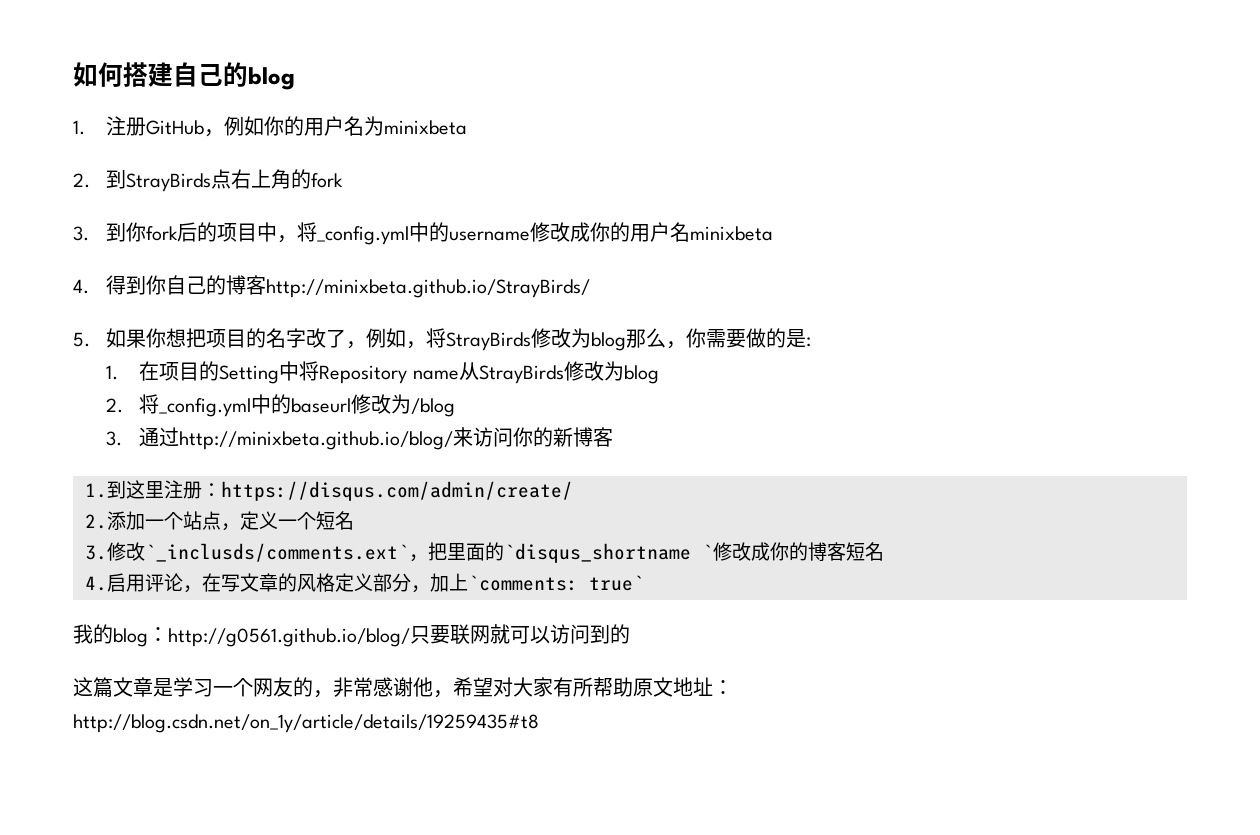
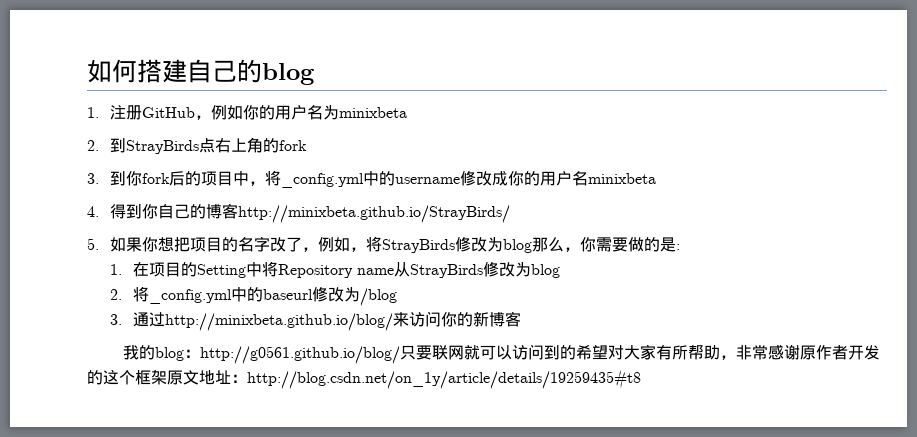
[85,480,573,501] [85,511,354,531] [85,542,884,563] [85,573,644,593] // 1.到这里注册：https://disqus.com/admin/create/ // 2.添加一个站点，定义一个短名 // 3.修改`_inclusds/comments.ext`，把里面的`disqus_shortname `修改成你的博客短名 // 4.启用评论，在写文章的风格定义部分，加上`comments: true` -> (522, 319) none
[73,677,453,698] // 这篇文章是学习一个网友的，非常感谢他， -> (576, 352) none
(633, 687) none -> [719,344,880,360] [87,370,167,385] ，非常感谢原作者开发的这个框架

